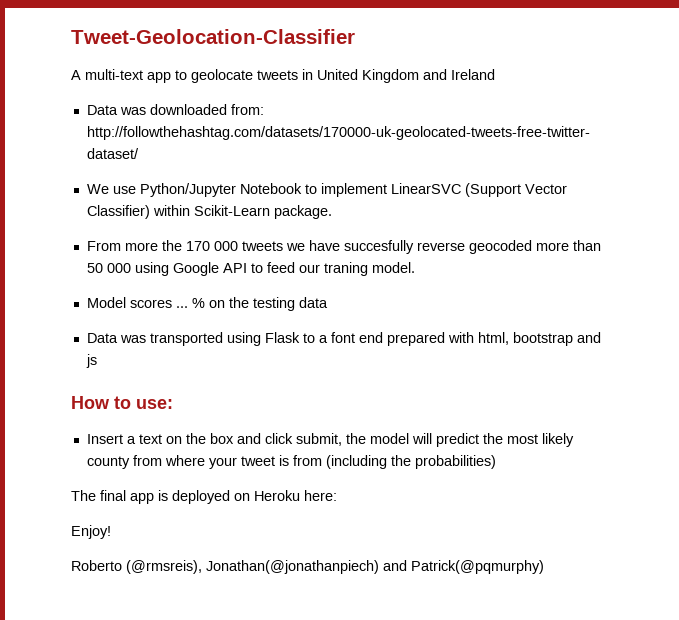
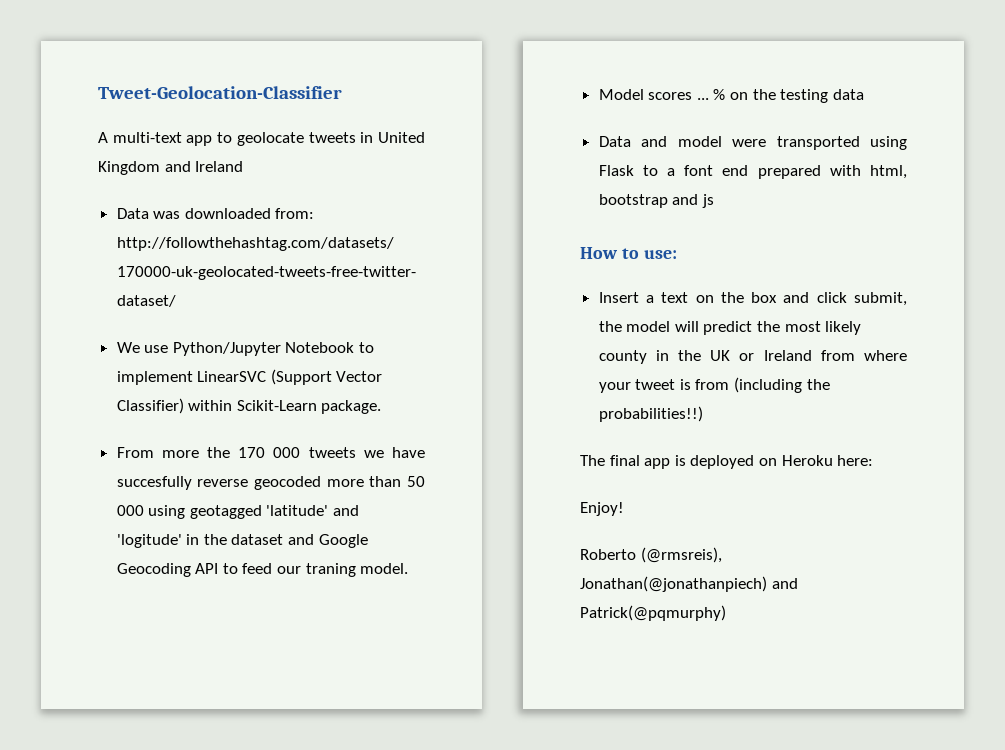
[172,262,219,276] Google -> [189,505,360,519] [116,534,368,548] [116,563,191,577] geotagged 'latitude' and 'logitude' in the dataset and Google Geocoding
[119,335,146,343] was -> [641,136,767,147] and model were
(130, 462) none -> [655,350,812,361] in the UK or Ireland
[414,455,496,469] probabilities) -> [598,406,703,422] probabilities!!)

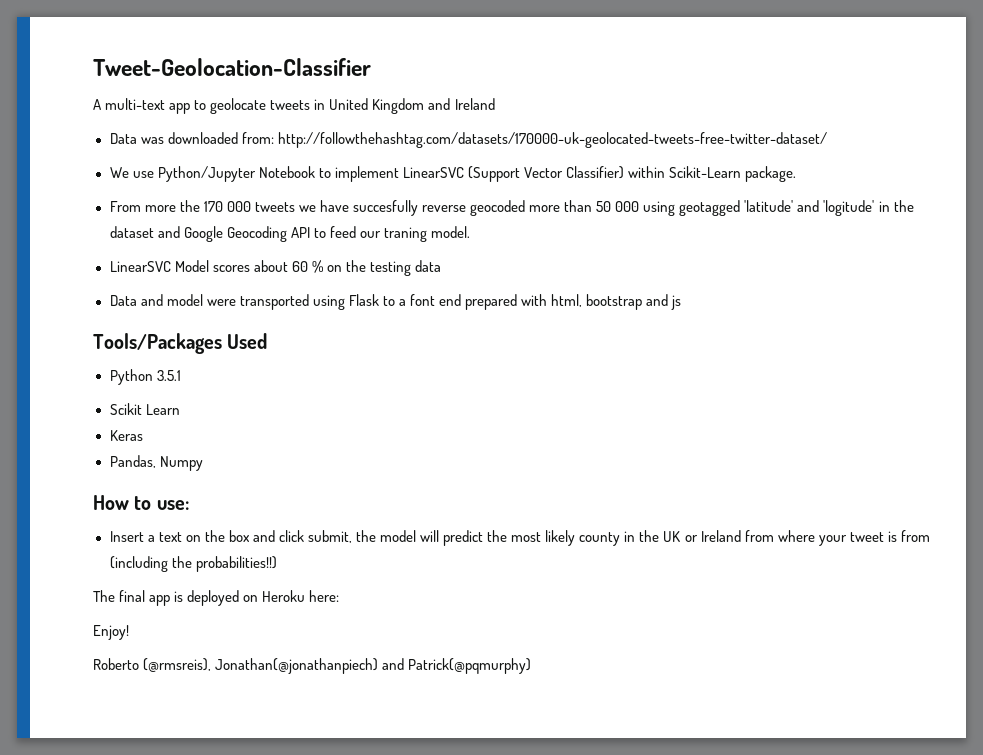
(409, 568) none -> [109,261,171,272] LinearSVC
[696,98,709,100] ... -> [253,260,308,272] about 60
(714, 201) none -> [93,333,268,354] [109,369,181,385] [109,403,180,415] [109,430,143,441] [109,455,203,471] // Tools/Packages Used // Python 3.5.1 // Scikit Learn // Keras // Pandas, Numpy

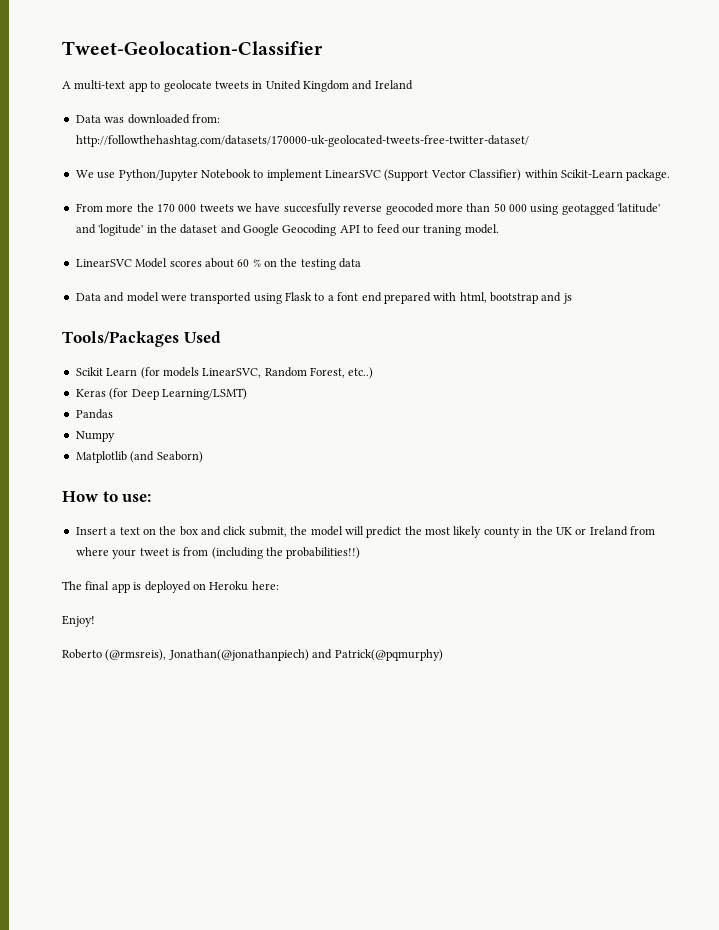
[109,369,181,385] // Python 3.5.1 -> (221, 337) none
[109,430,143,441] [109,455,203,471] // Keras // Pandas, Numpy -> [140,367,374,379] [75,388,247,400] [75,409,113,419] [75,431,115,442] [75,451,203,463] (for models LinearSVC, Random Forest, etc..) // Keras (for Deep Learning/LSMT) // Pandas // Numpy // Matplotlib (and Seaborn)

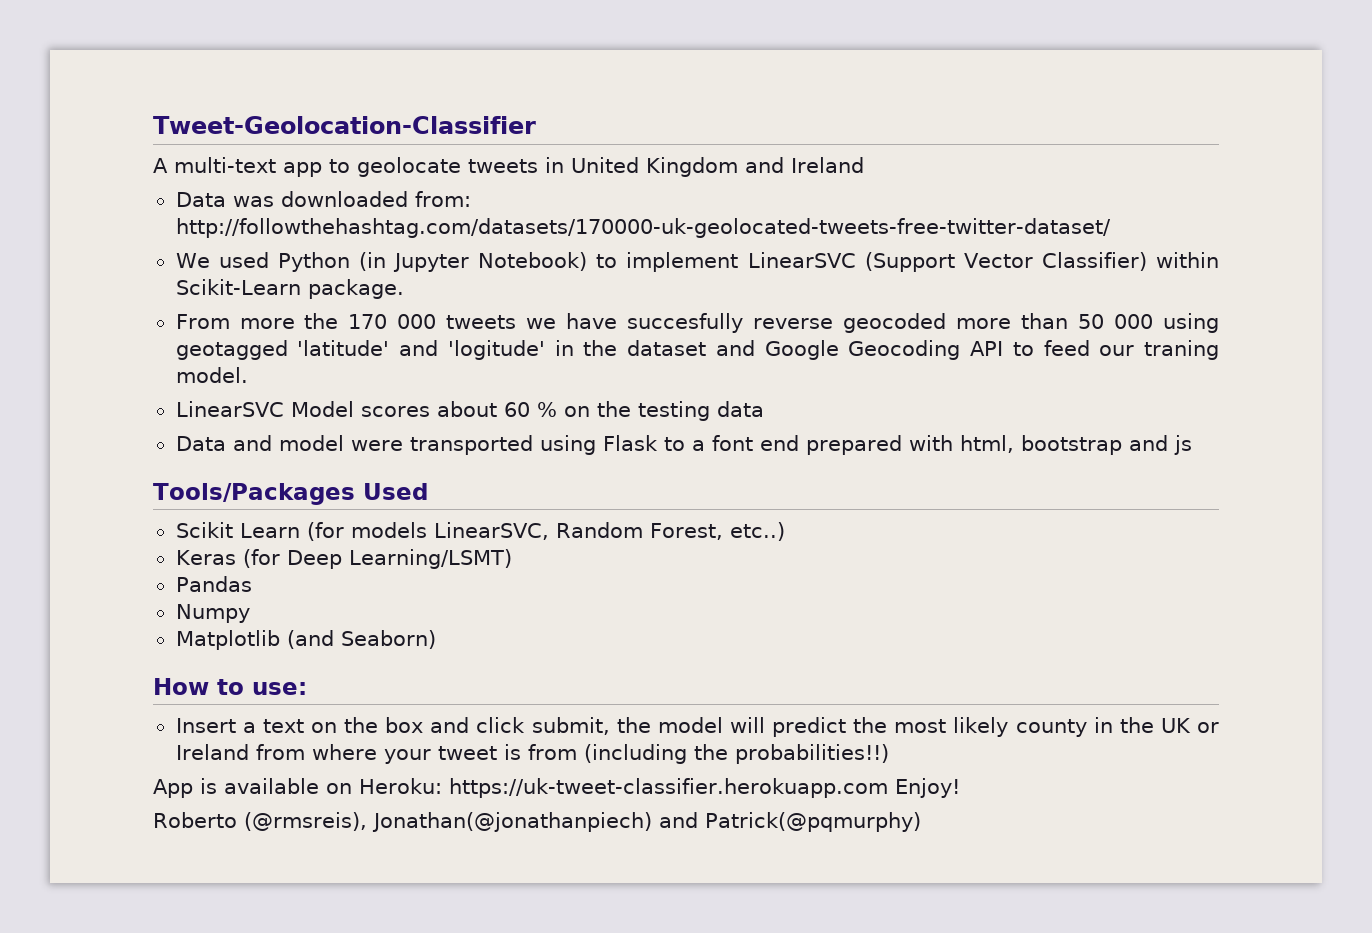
[97,169,251,181] use Python/Jupyter Notebook -> [218,252,588,272] used Python (in Jupyter Notebook)
[62,581,279,593] The final app is deployed on Heroku here: // -> [153,778,888,798] App is available on Heroku: https://uk-tweet-classifier.herokuapp.com

